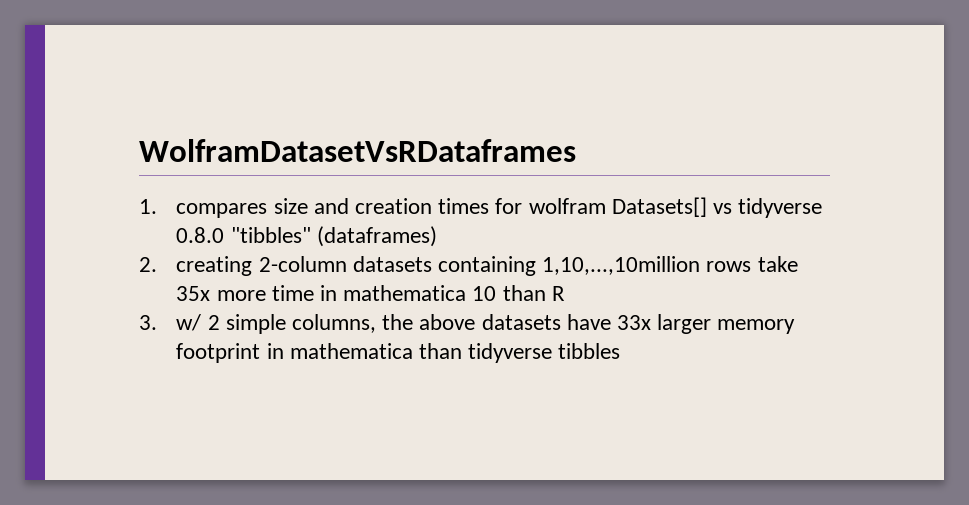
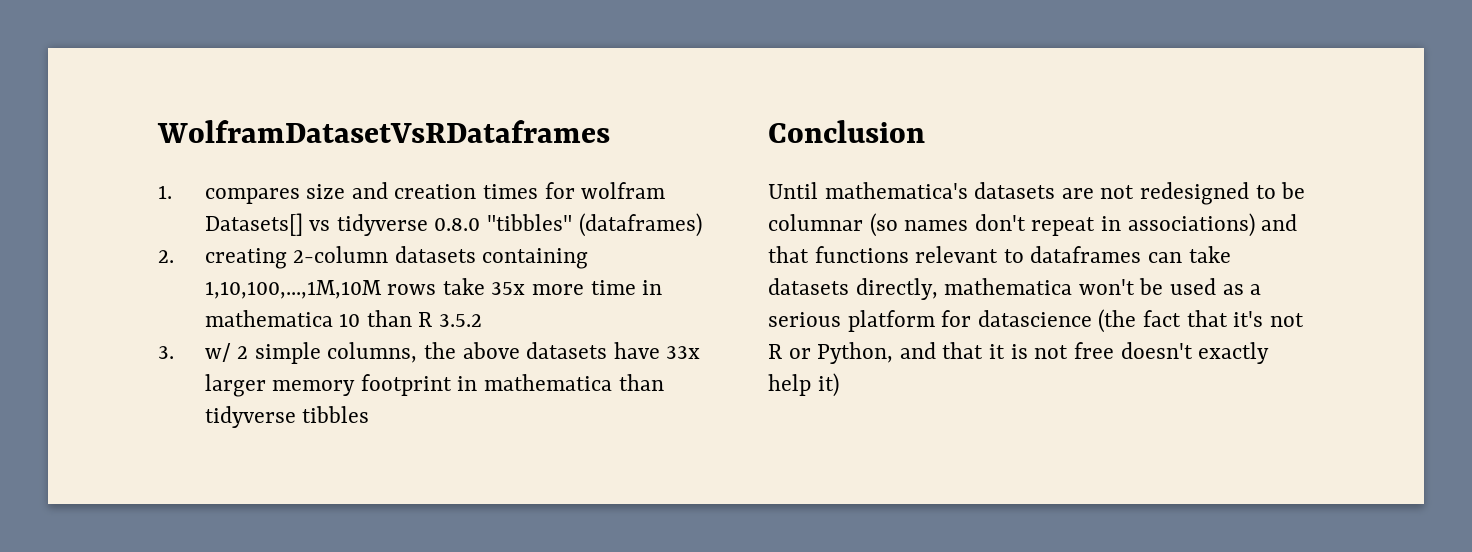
[542,256,701,275] 1,10,...,10million -> [204,280,382,299] 1,10,100,...,1M,10M
(565, 293) none -> [438,314,482,327] 3.5.2
(621, 351) none -> [768,120,925,143] [768,182,1306,205] [768,213,1298,237] [768,246,1231,263] [768,278,1262,300] [768,309,1304,333] [768,342,1270,364] [768,373,839,397] // Conclusion // Until mathematica's datasets are not redesigned to be columnar (so names don't repeat in associations) and that functions relevant to dataframes can take datasets directly, mathematica won't be used as a serious platform for datascience (the fact that it's not R or Python, and that it is not free doesn't exactly help it)

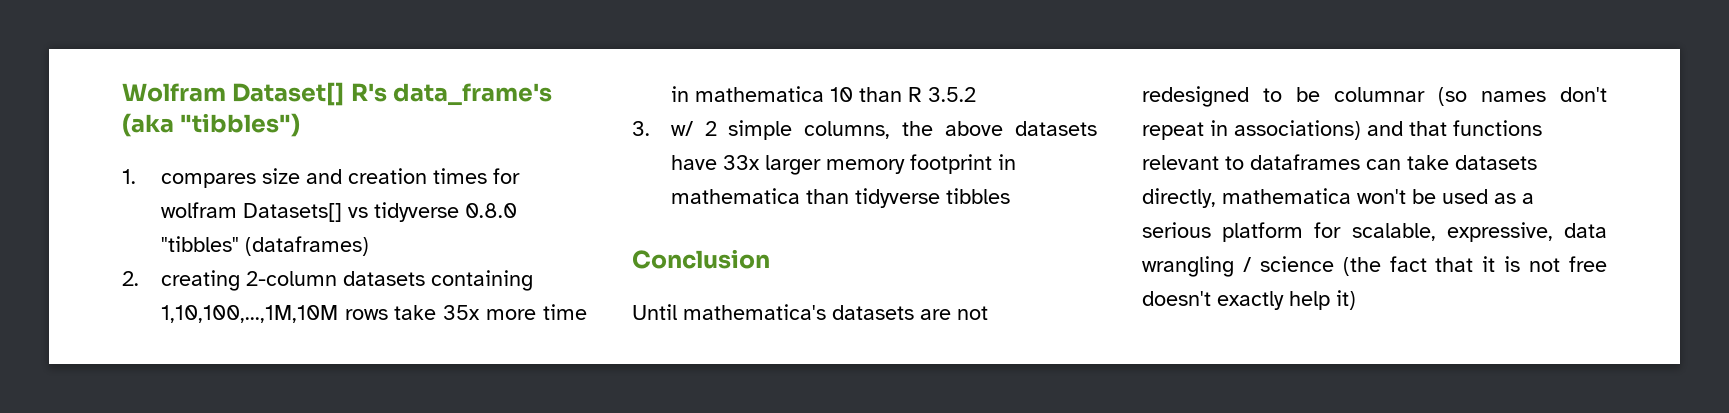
[157,120,610,143] WolframDatasetVsRDataframes -> [122,82,553,106] [122,113,301,137] Wolfram Dataset[] R's data_frame's (aka "tibbles")
[977,309,1304,333] [768,342,936,364] datascience (the fact that it's not R or Python, and -> [1351,222,1607,242] [1142,256,1427,277] scalable, expressive, data wrangling / science (the fact

